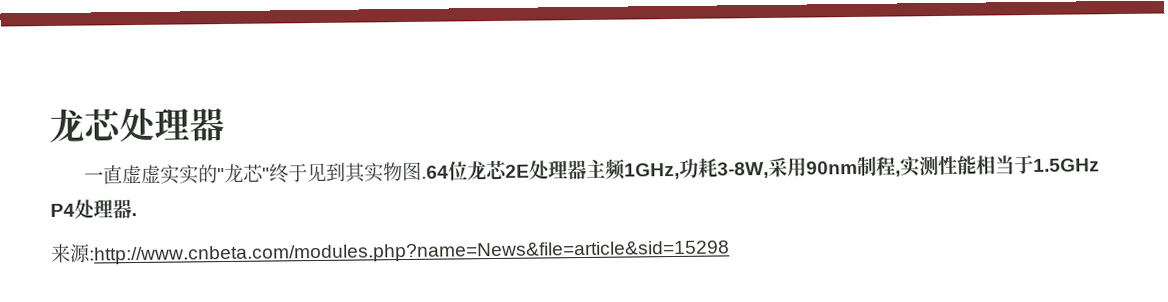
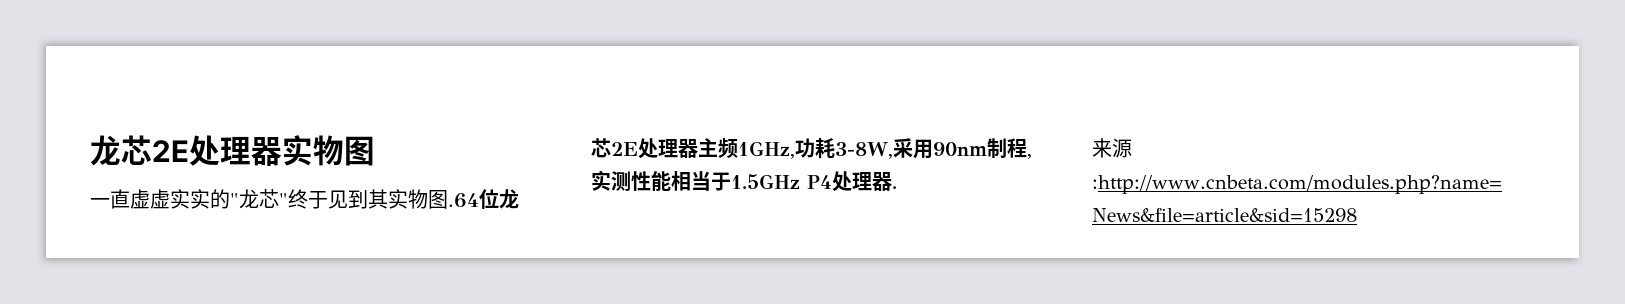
[49,107,225,143] 龙芯处理器 -> [90,135,375,166] 龙芯2E处理器实物图

